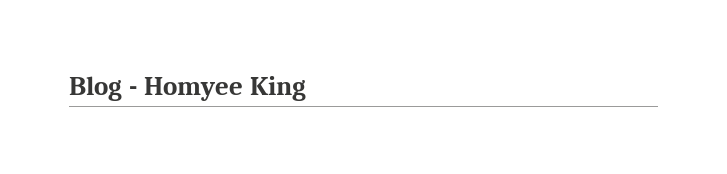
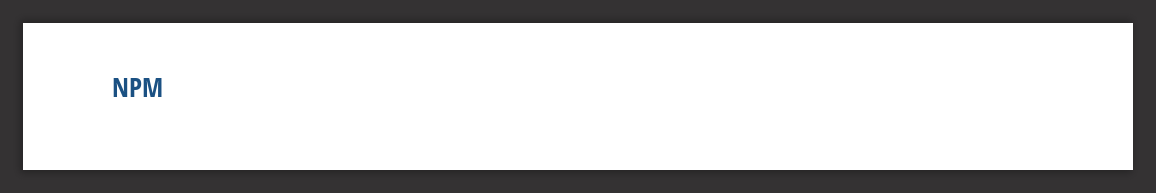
[69,76,307,101] Blog - Homyee King -> [112,78,163,97] NPM

